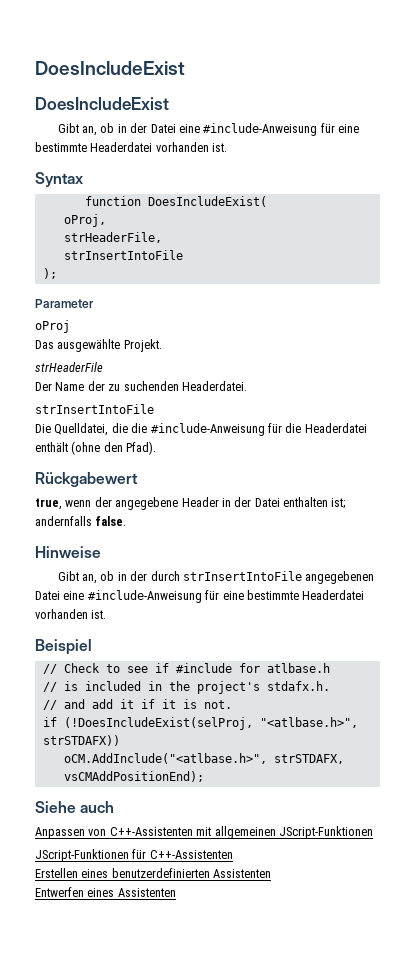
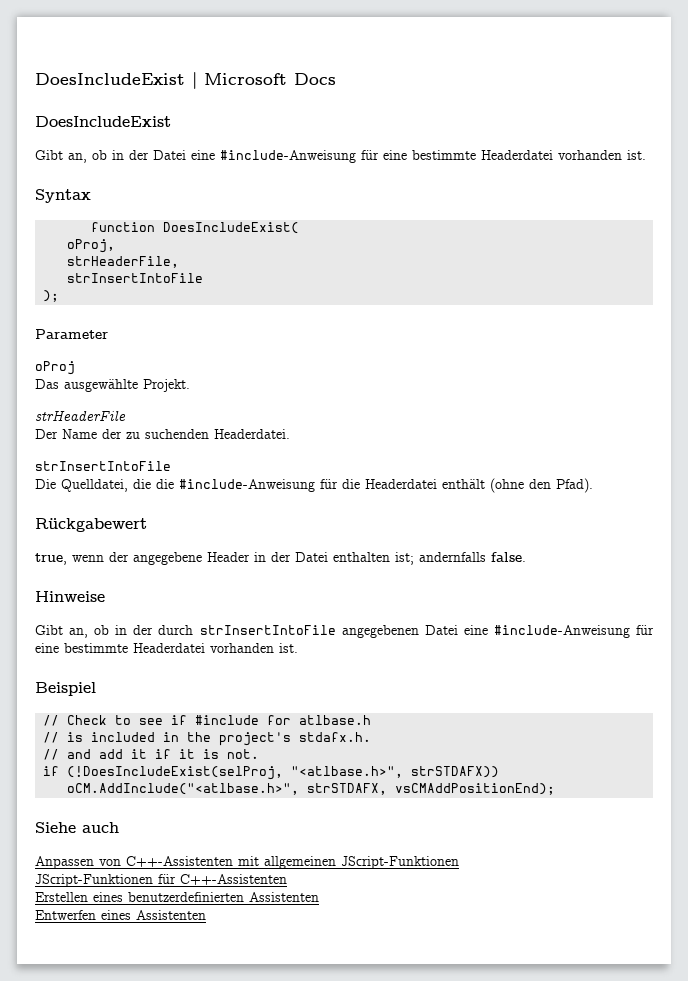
[35,61,185,75] DoesIncludeExist -> [35,72,336,89] DoesIncludeExist | Microsoft Docs

